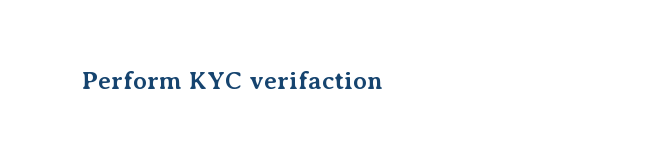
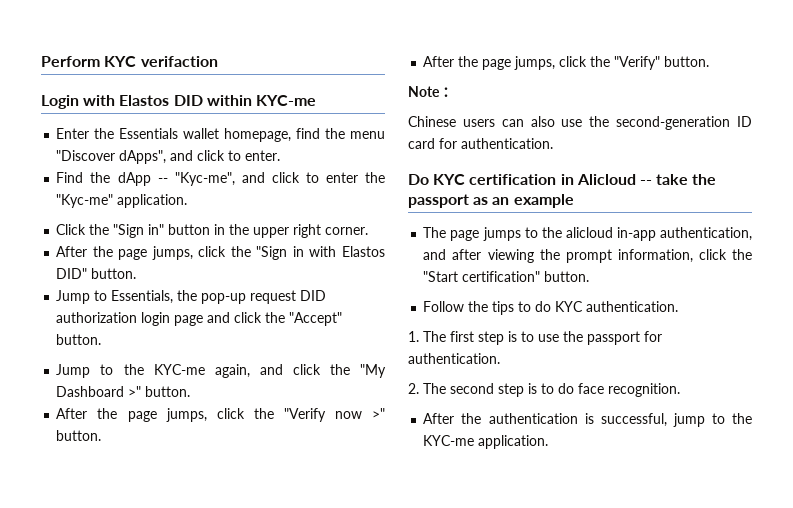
(383, 80) none -> [41,95,316,109] [56,128,385,142] [56,150,281,164] [56,172,385,186] [56,194,188,208] [56,224,369,238] [56,246,386,260] [56,268,137,279] [56,290,327,304] [56,312,343,326] [56,334,102,345] [56,364,386,378] [56,386,191,397] [56,408,385,422] [56,430,102,441] [423,56,710,70] [408,86,453,97] [408,116,752,130] [408,138,553,149] [408,174,717,185] [408,194,574,208] [423,227,752,241] [423,249,752,263] [423,271,590,282] [423,301,679,315] [408,331,662,345] [408,353,500,364] [408,383,680,397] [423,413,752,427] [423,435,549,449] // Login with Elastos DID within KYC-me // Enter the Essentials wallet homepage, find the menu "Discover dApps", and click to enter. // Find the dApp -- "Kyc-me", and click to enter the "Kyc-me" application. // Click the "Sign in" button in the upper right corner. // After the page jumps, click the "Sign in with Elastos DID" button. // Jump to Essentials, the pop-up request DID authorization login page and click the "Accept" button. // Jump to the KYC-me again, and click the "My Dashboard >" button. // After the page jumps, click the "Verify now >" button. // After the page jumps, click the "Verify" button. // Note： // Chinese users can also use the second-generation ID card for authentication. // Do KYC certification in Alicloud -- take the passport as an example // The page jumps to the alicloud in-app authentication, and after viewing the prompt information, click the "Start certification" button. // Follow the tips to do KYC authentication. // 1. The first step is to use the passport for authentication. // 2. The second step is to do face recognition. // After the authentication is successful, jump to the KYC-me application.

